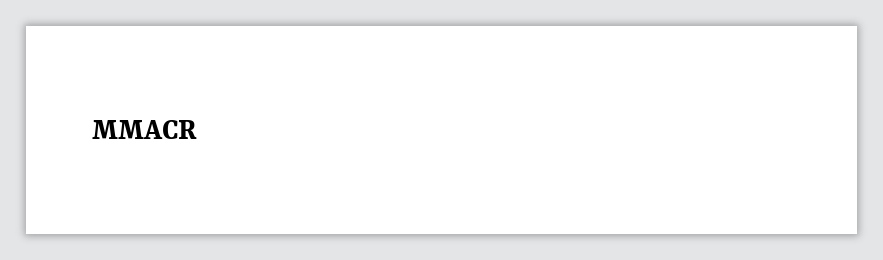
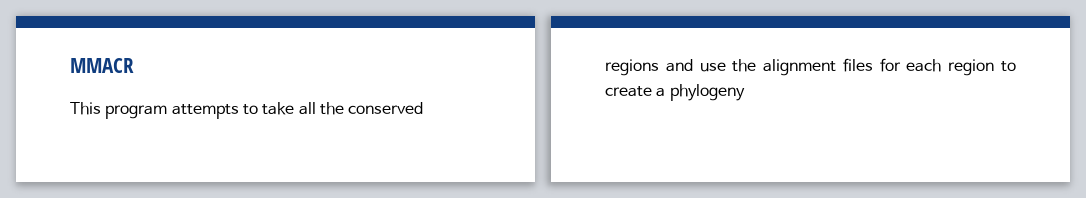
(197, 129) none -> [70,102,424,119] [605,58,1016,76] [605,84,745,101] // This program attempts to take all the conserved regions and use the alignment files for each region to create a phylogeny

